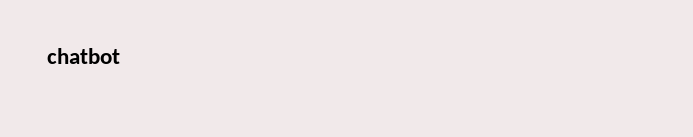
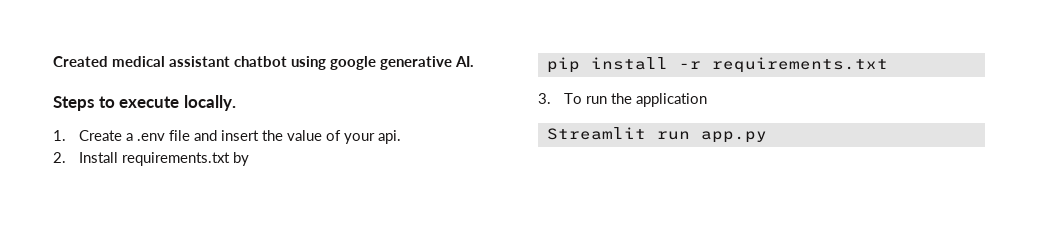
[47,48,120,64] chatbot -> [53,56,474,70] [53,95,236,111] [53,130,401,144] [53,152,249,166] [546,57,888,73] [538,93,707,107] [546,127,767,143] Created medical assistant chatbot using google generative AI. // Steps to execute locally. // 1. Create a .env file and insert the value of your api. // 2. Install requirements.txt by // pip install -r requirements.txt // 3. To run the application // Streamlit run app.py

